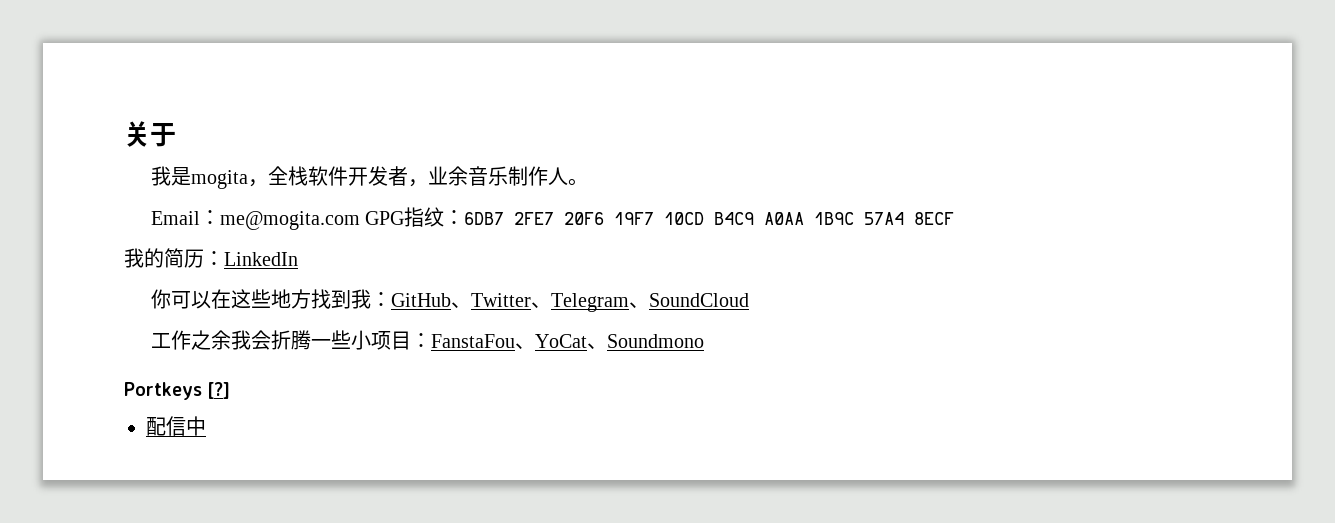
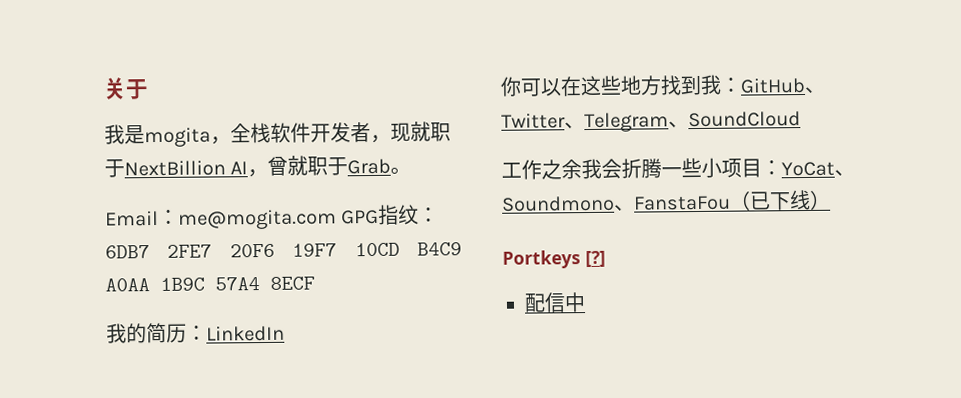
[427,166,568,186] 业余音乐制作人 -> [390,121,451,142] [104,155,392,178] 现就职于NextBillion AI，曾就职于Grab
[430,334,535,349] FanstaFou、 -> (782, 168) none
(704, 341) none -> [614,189,831,211] 、FanstaFou（已下线）

